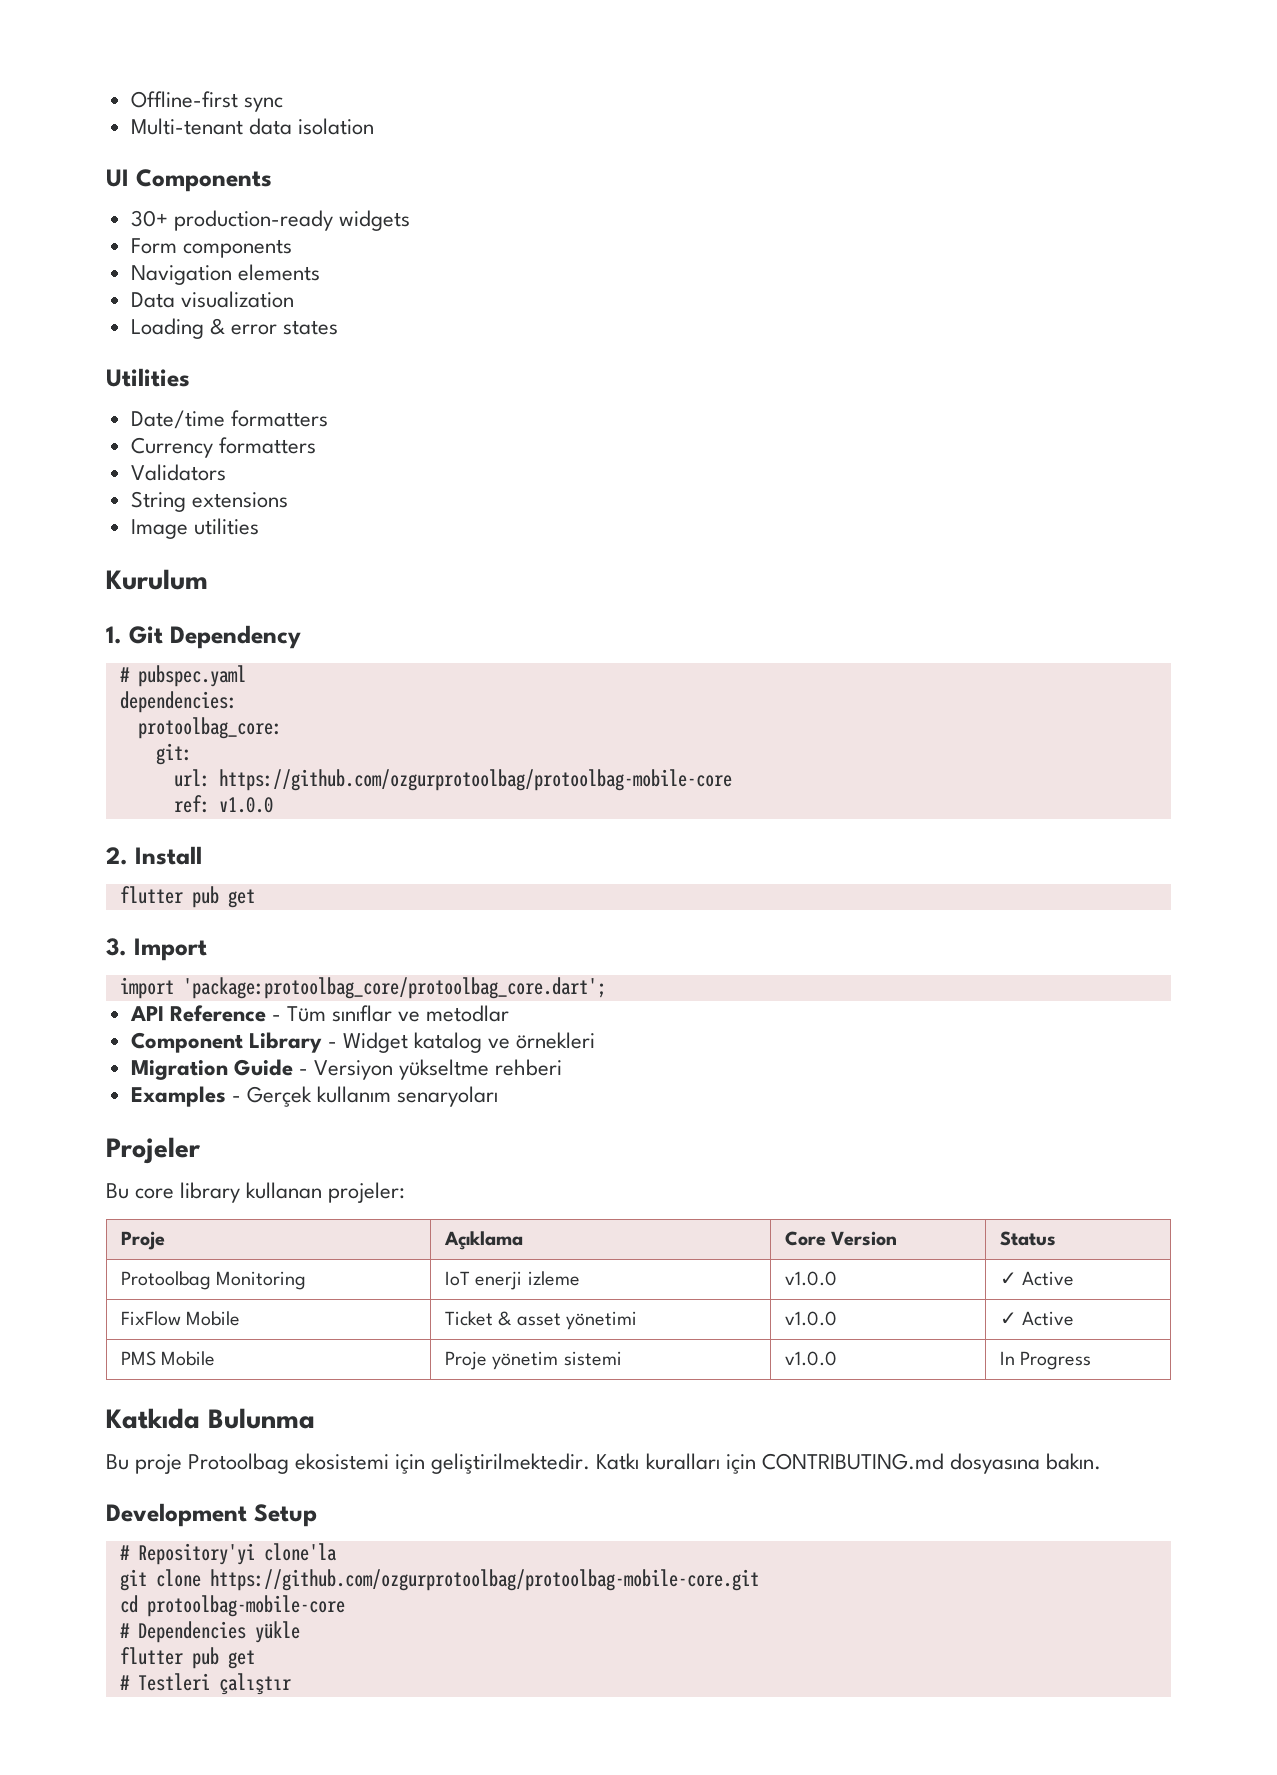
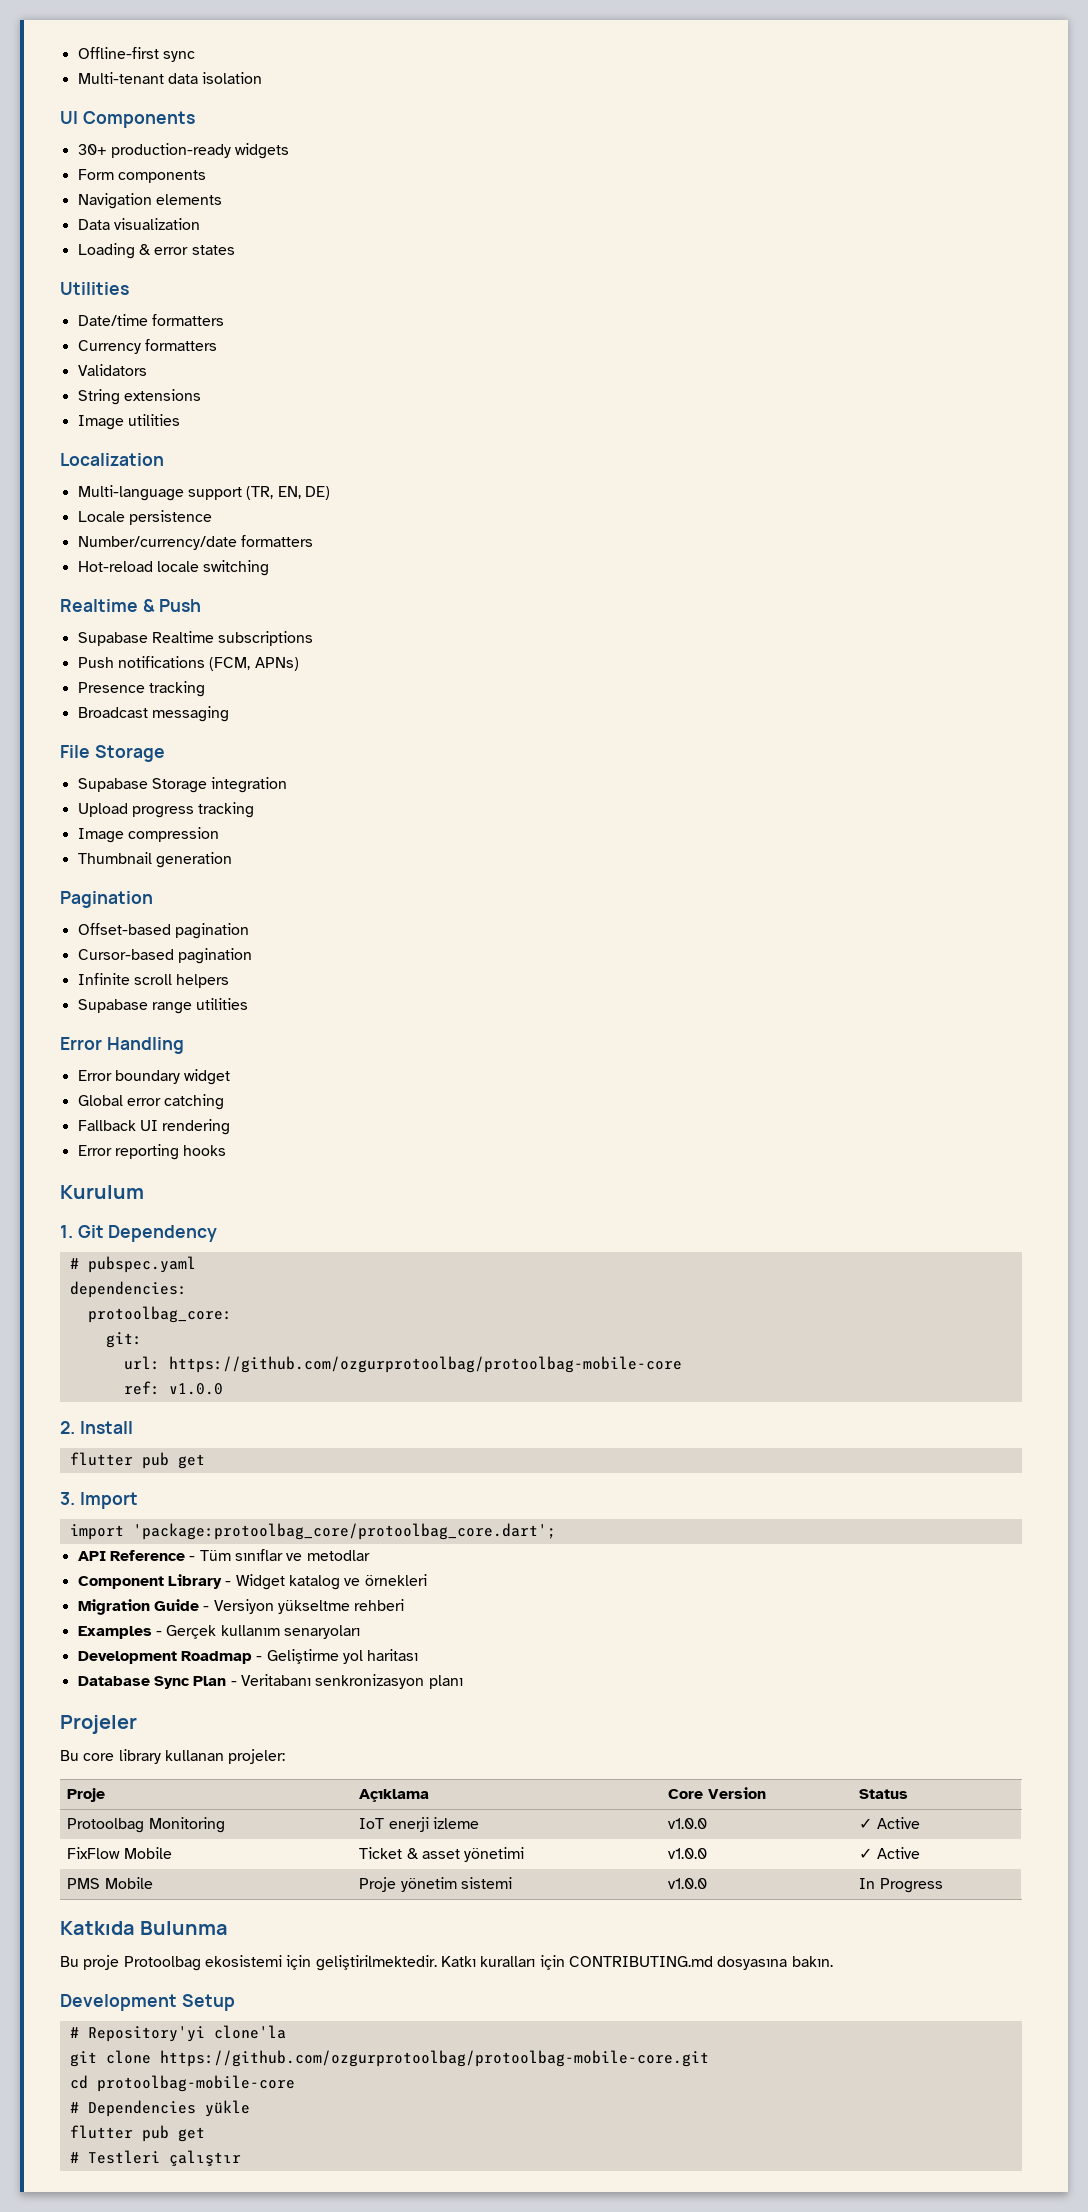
(259, 526) none -> [60,453,164,466] [77,485,330,501] [77,510,212,525] [77,535,313,550] [77,560,270,576] [60,599,202,612] [77,631,314,646] [77,656,299,671] [77,681,205,697] [77,706,229,722] [60,745,165,762] [77,777,288,793] [77,802,255,818] [77,827,219,843] [77,852,232,868] [60,891,153,908] [77,923,249,939] [77,948,252,964] [77,973,230,988] [77,998,249,1014] [60,1037,184,1054] [77,1069,231,1085] [77,1094,225,1110] [77,1119,231,1135] [77,1144,227,1160] // Localization // Multi-language support (TR, EN, DE) // Locale persistence // Number/currency/date formatters // Hot-reload locale switching // Realtime & Push // Supabase Realtime subscriptions // Push notifications (FCM, APNs) // Presence tracking // Broadcast messaging // File Storage // Supabase Storage integration // Upload progress tracking // Image compression // Thumbnail generation // Pagination // Offset-based pagination // Cursor-based pagination // Infinite scroll helpers // Supabase range utilities // Error Handling // Error boundary widget // Global error catching // Fallback UI rendering // Error reporting hooks
(499, 1096) none -> [77,1649,419,1664] [77,1674,463,1689] // Development Roadmap - Geliştirme yol haritası // Database Sync Plan - Veritabanı senkronizasyon planı

